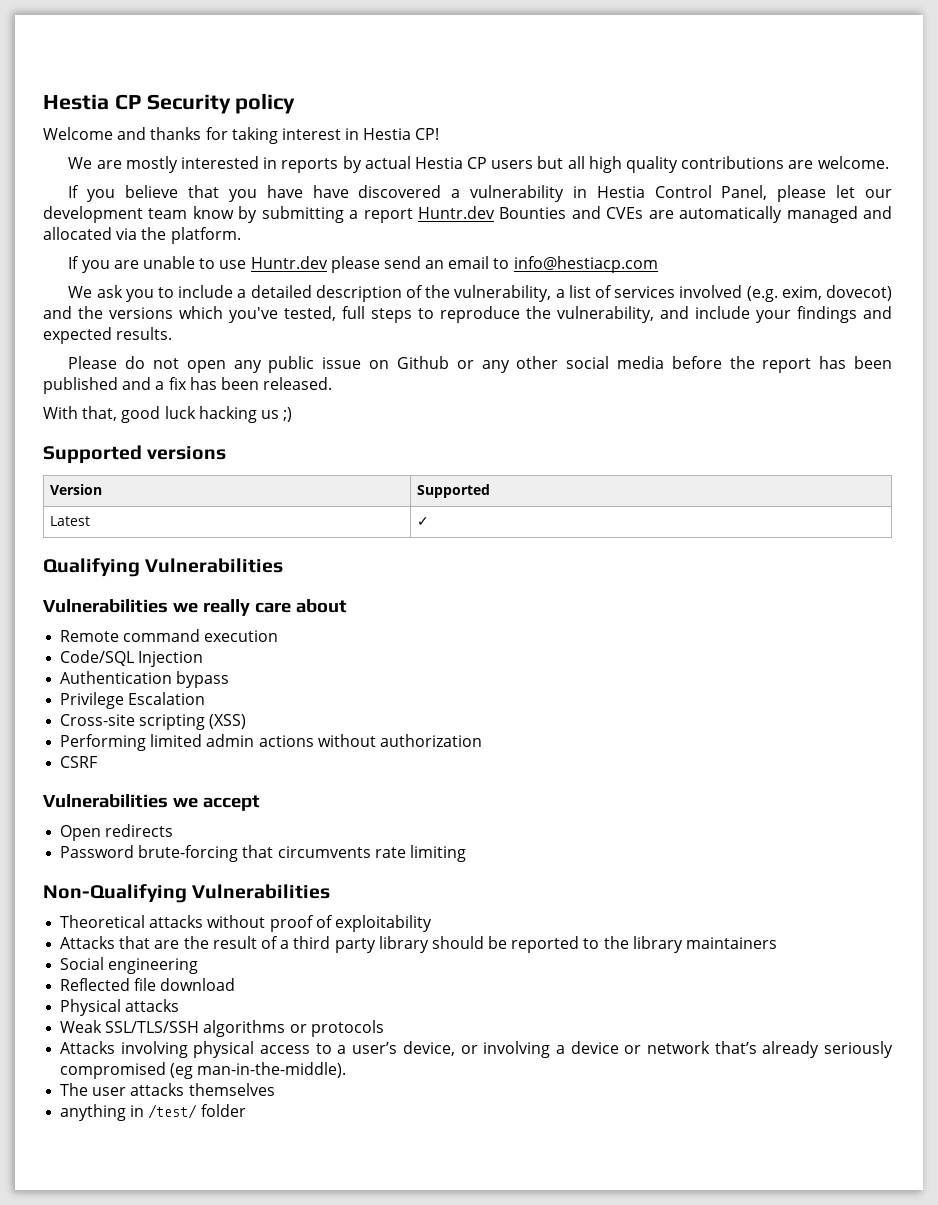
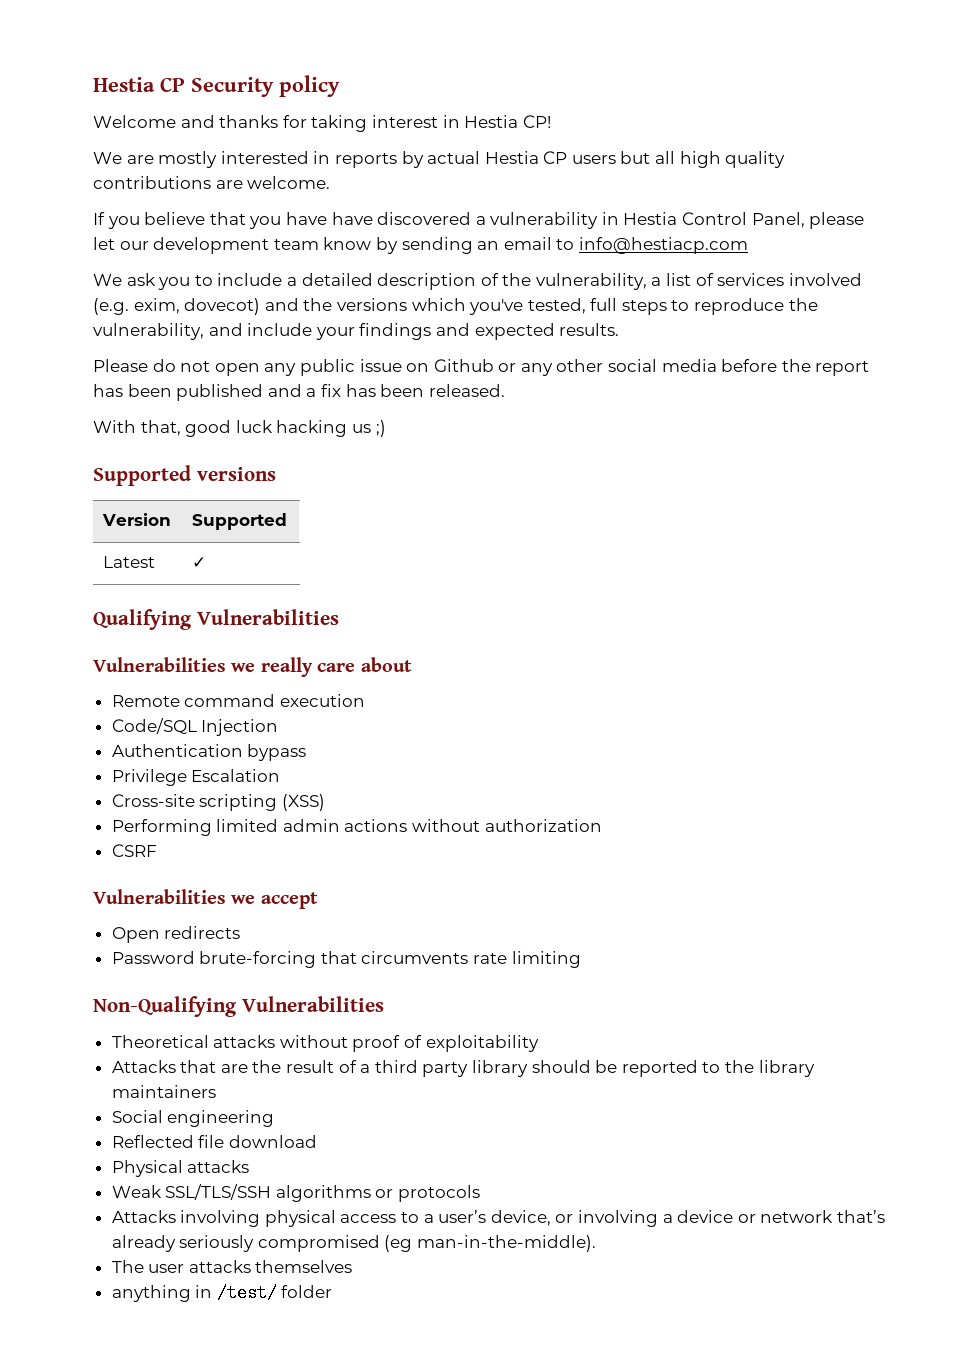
[261,206,893,223] [43,227,241,244] [68,256,421,273] submitting a report Huntr.dev Bounties and CVEs are automatically managed and allocated via the platform. // If you are unable to use Huntr.dev please send -> [401,237,473,254] sending

